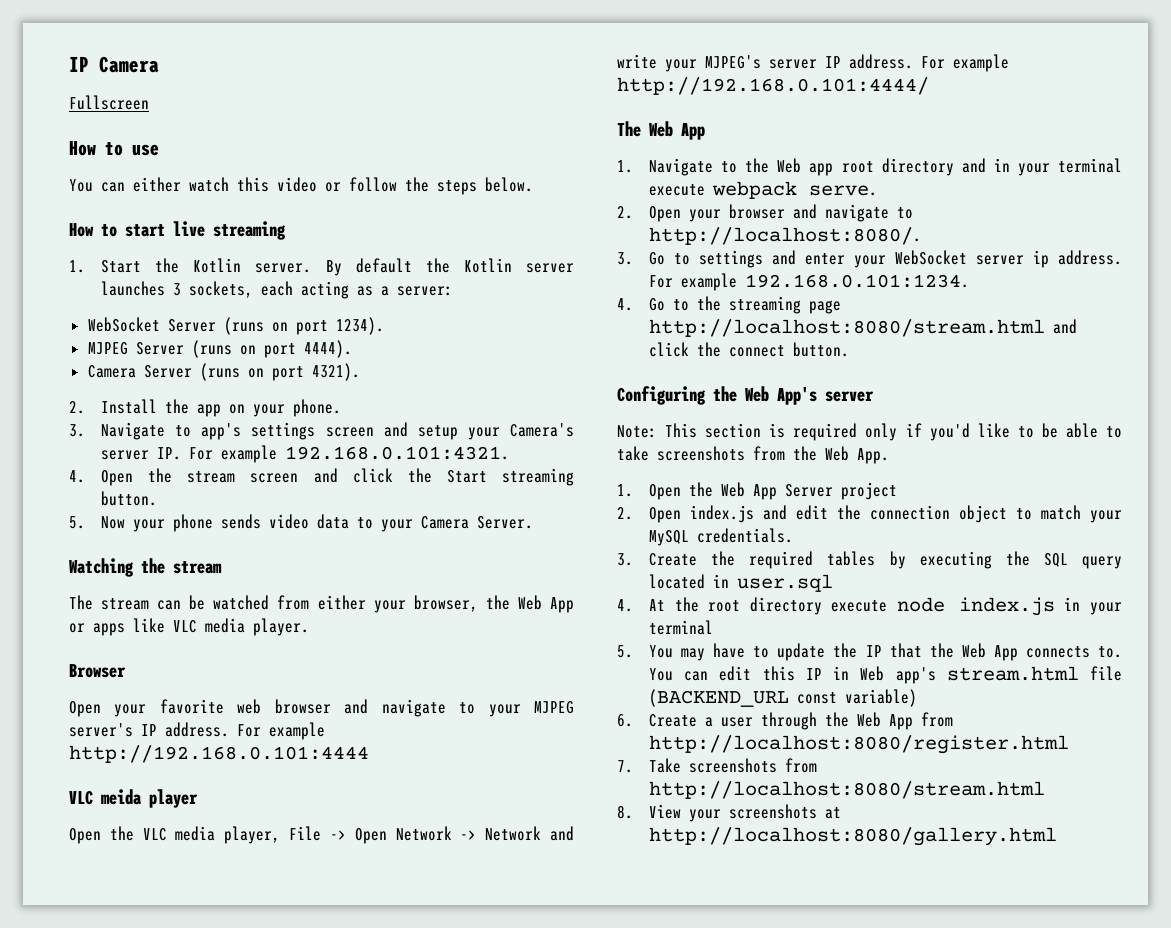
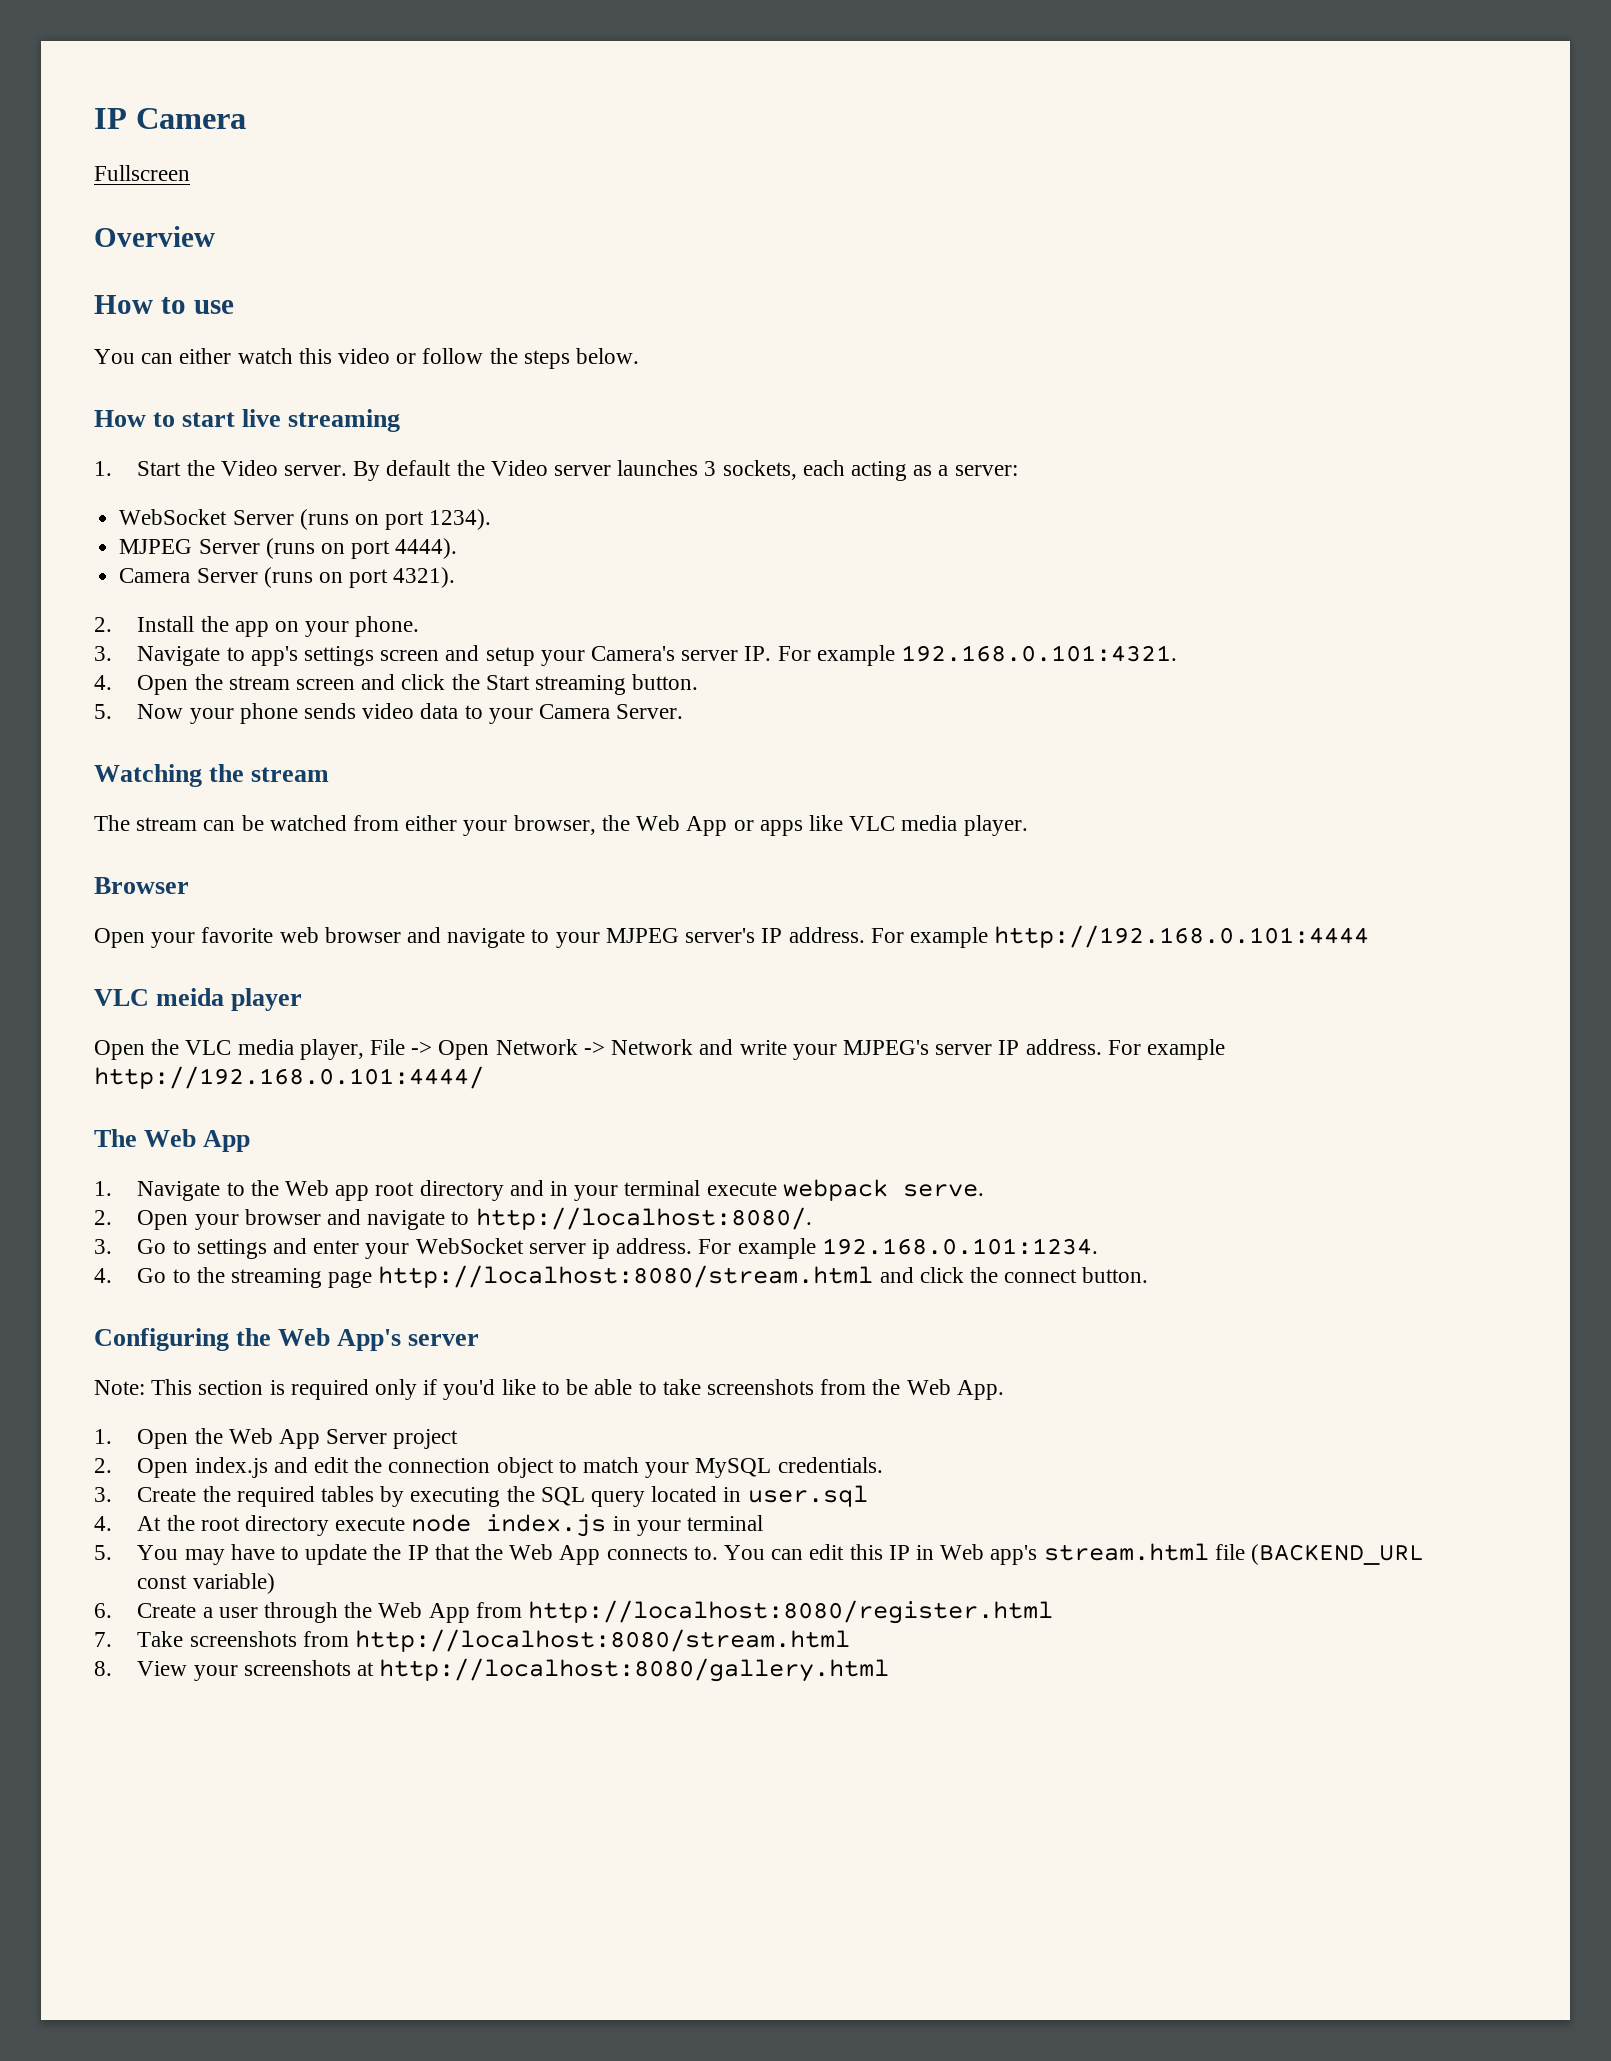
(149, 102) none -> [94,226,215,247] // Overview
[193,258,242,273] Kotlin -> [220,460,278,476] Video
[463,258,512,273] Kotlin -> [490,460,548,476] Video

